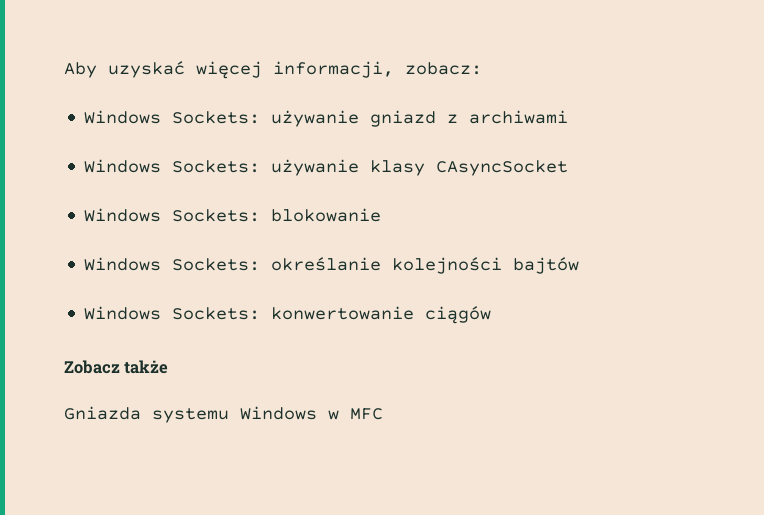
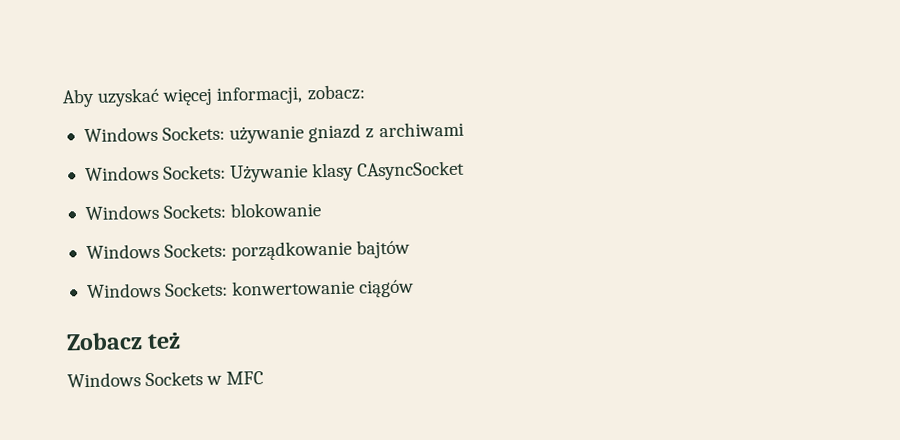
[271,159,360,176] używanie -> [230,164,309,183] Używanie
[271,257,503,274] określanie kolejności -> [231,240,353,261] porządkowanie
[124,360,169,374] [64,406,317,423] także // Gniazda systemu Windows -> [147,332,182,350] [67,371,204,388] też // Windows Sockets

